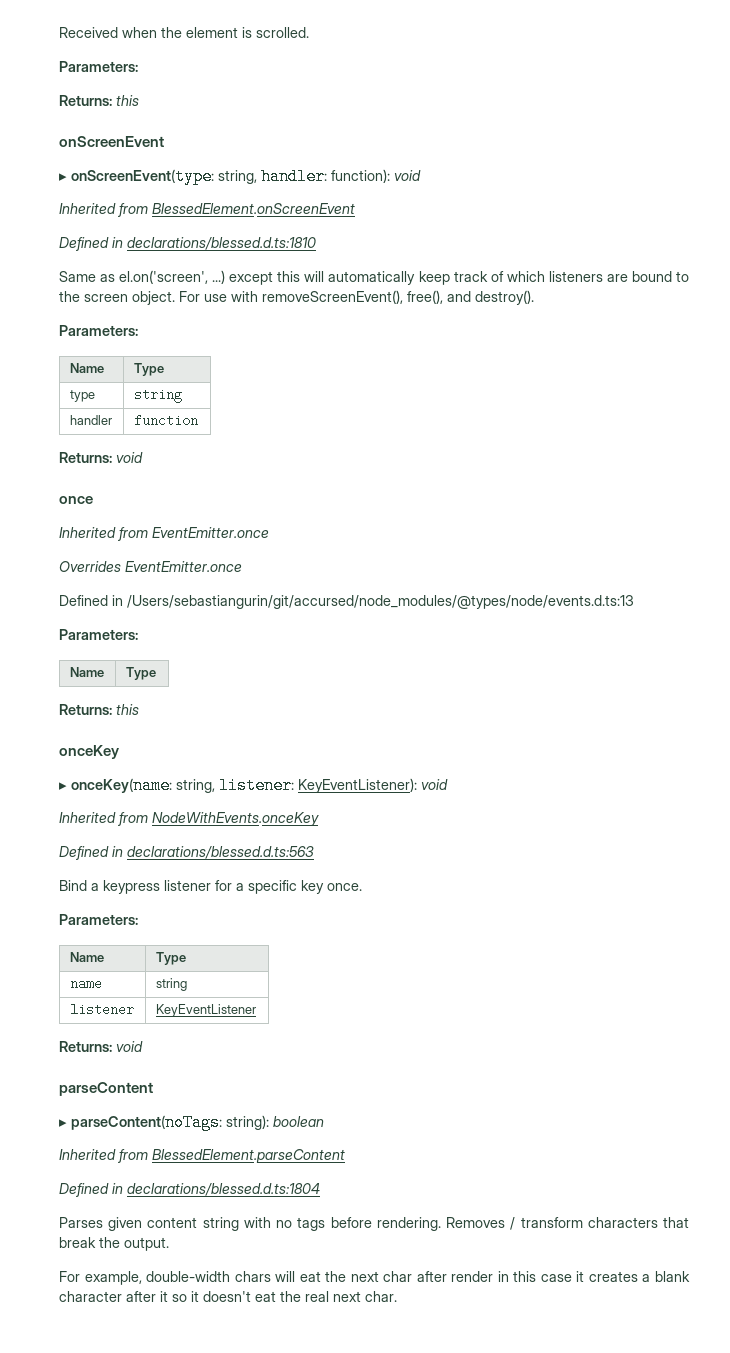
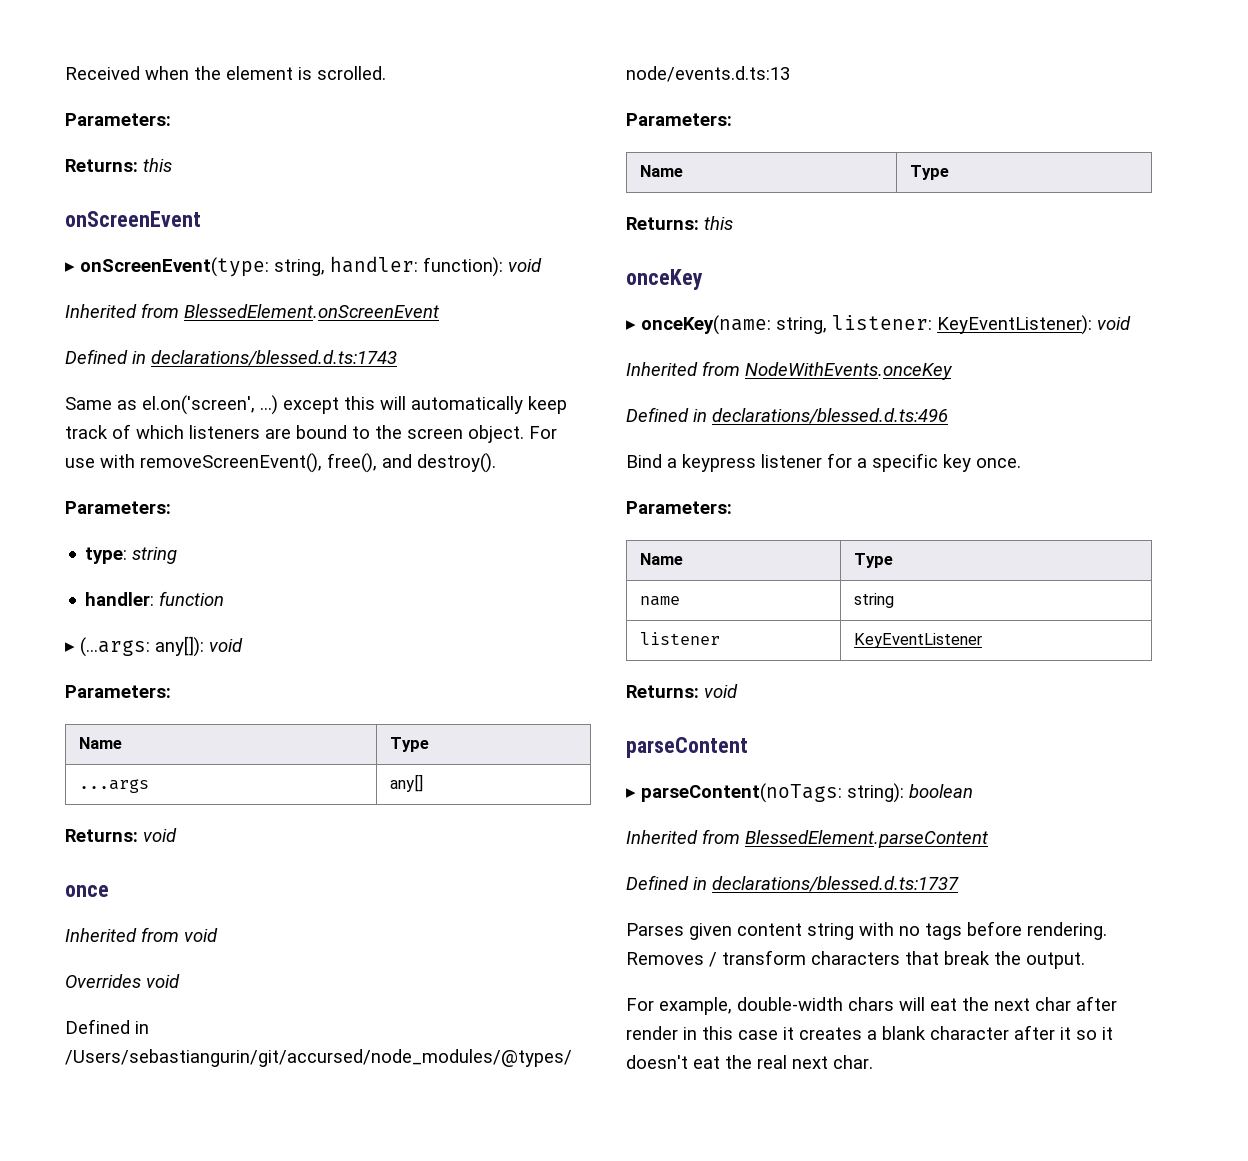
[127,237,317,250] declarations/blessed.d.ts:1810 -> [151,350,397,366] declarations/blessed.d.ts:1743
[69,363,104,373] [133,363,164,376] [69,390,95,402] [133,390,182,403] [69,415,112,425] [133,414,198,427] // Name | Type // type | string // handler | function -> [85,547,178,564] [85,591,225,606] [65,636,243,657] [65,685,171,698] [78,737,122,749] [389,737,429,752] [78,779,149,793] [389,774,423,792] // type: string // handler: function // ▸ (...args: any[]): void // Parameters: // Name | Type // ...args | any[]
[152,527,269,538] EventEmitter.once -> [184,928,218,942] void
[125,561,242,572] EventEmitter.once -> [146,974,180,988] void
[127,846,314,859] declarations/blessed.d.ts:563 -> [712,408,948,424] declarations/blessed.d.ts:496
[127,1183,320,1196] declarations/blessed.d.ts:1804 -> [712,876,959,892] declarations/blessed.d.ts:1737

